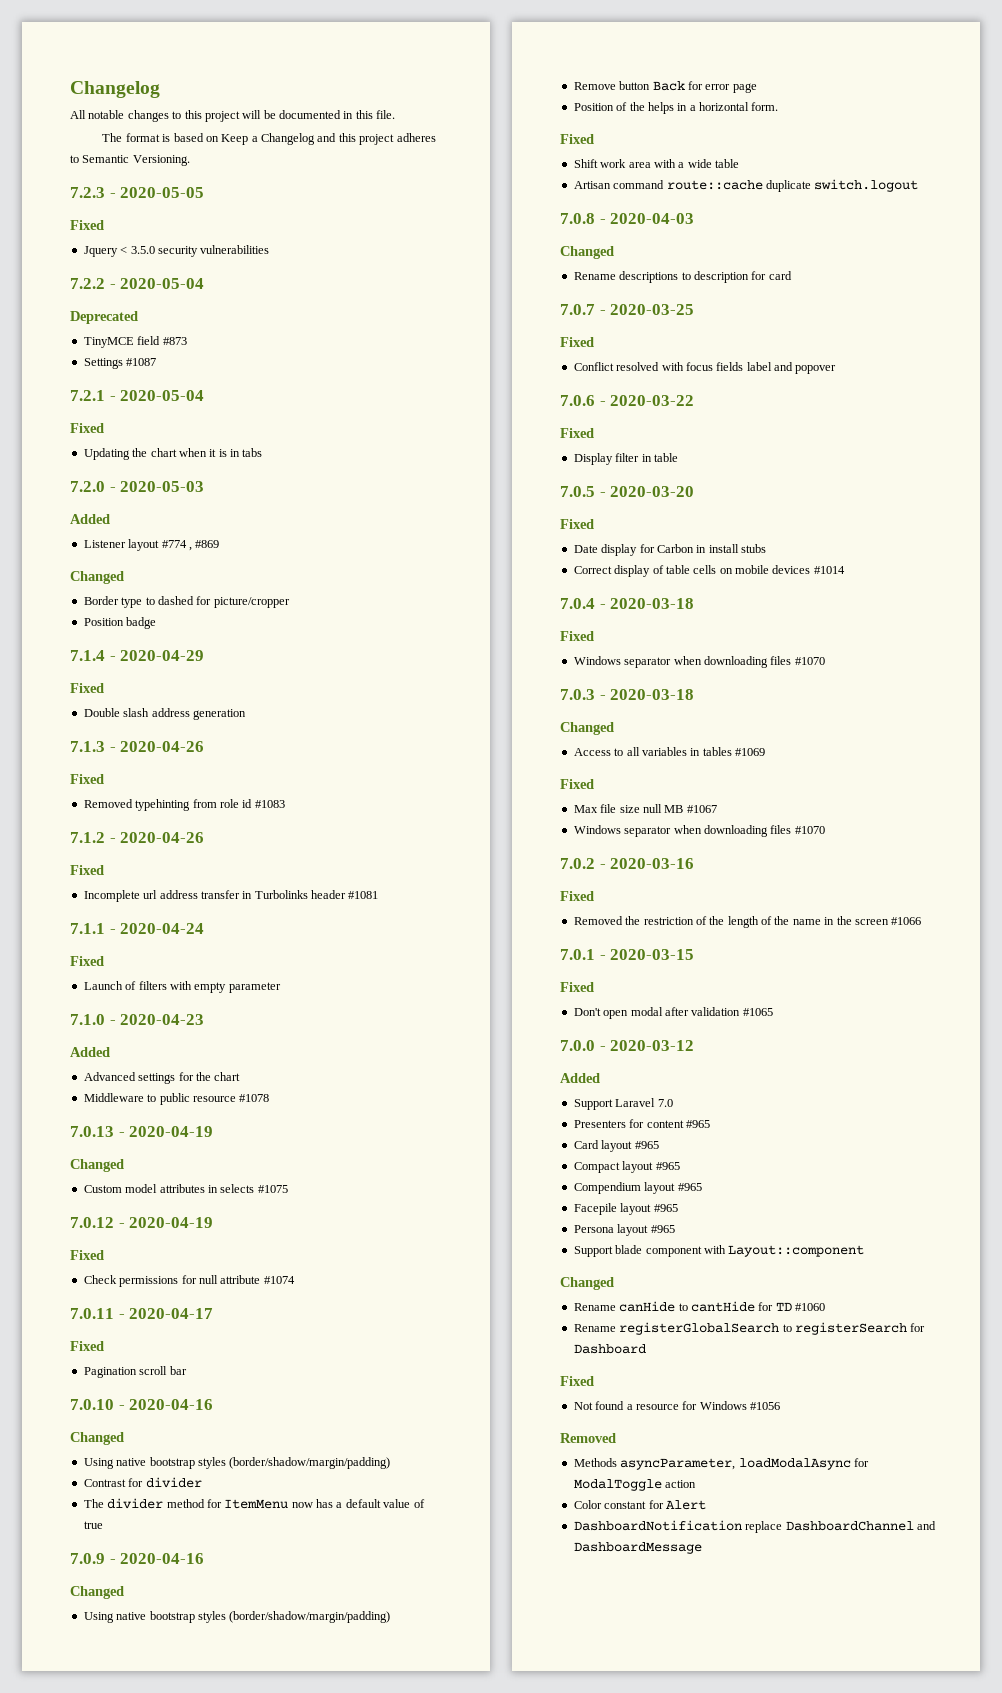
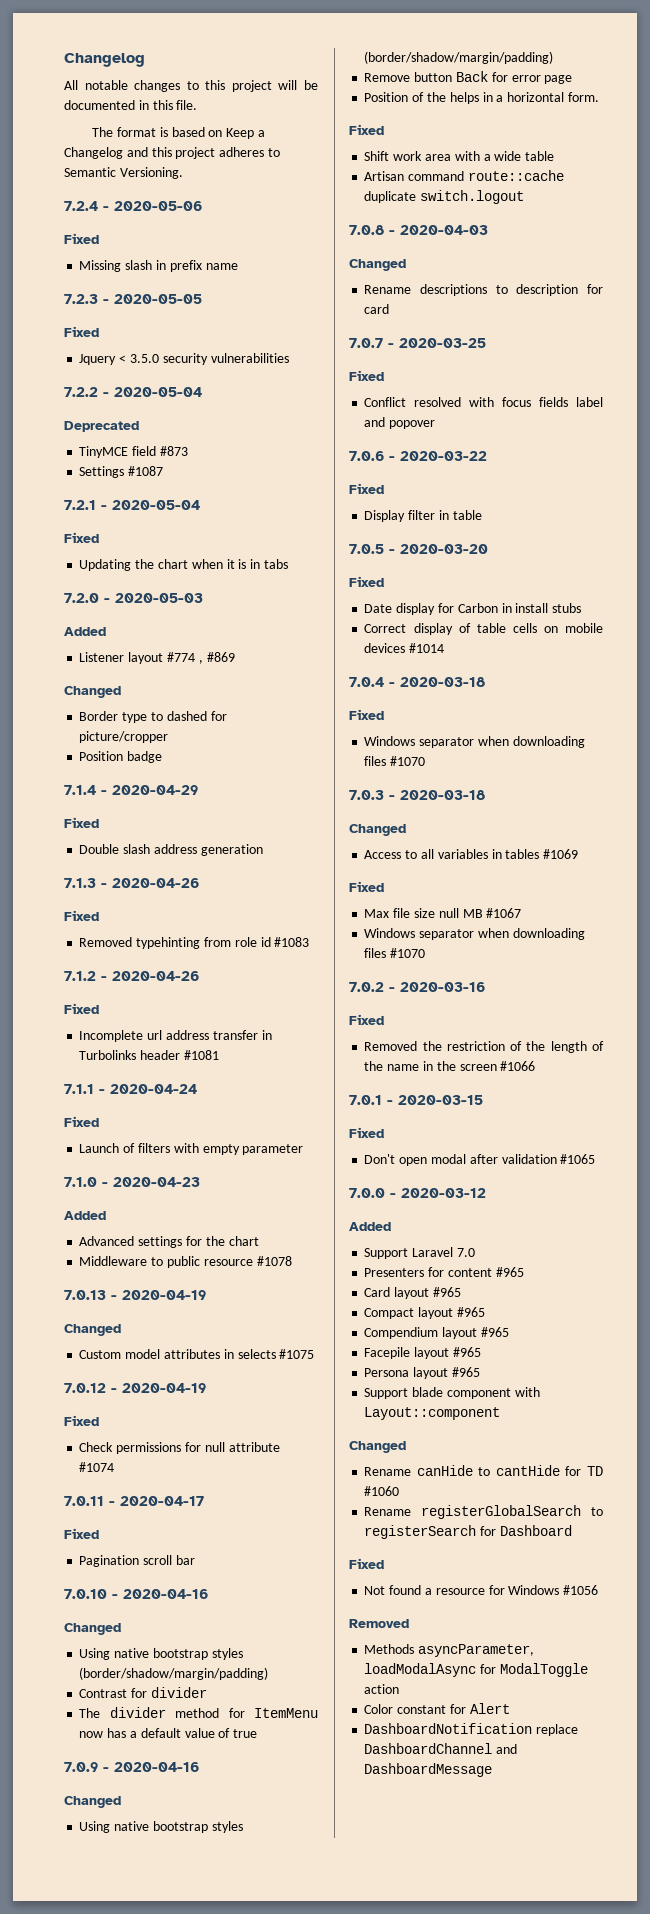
(190, 160) none -> [64,201,202,211] [64,233,99,244] [79,260,238,272] // 7.2.4 - 2020-05-06 // Fixed // Missing slash in prefix name

